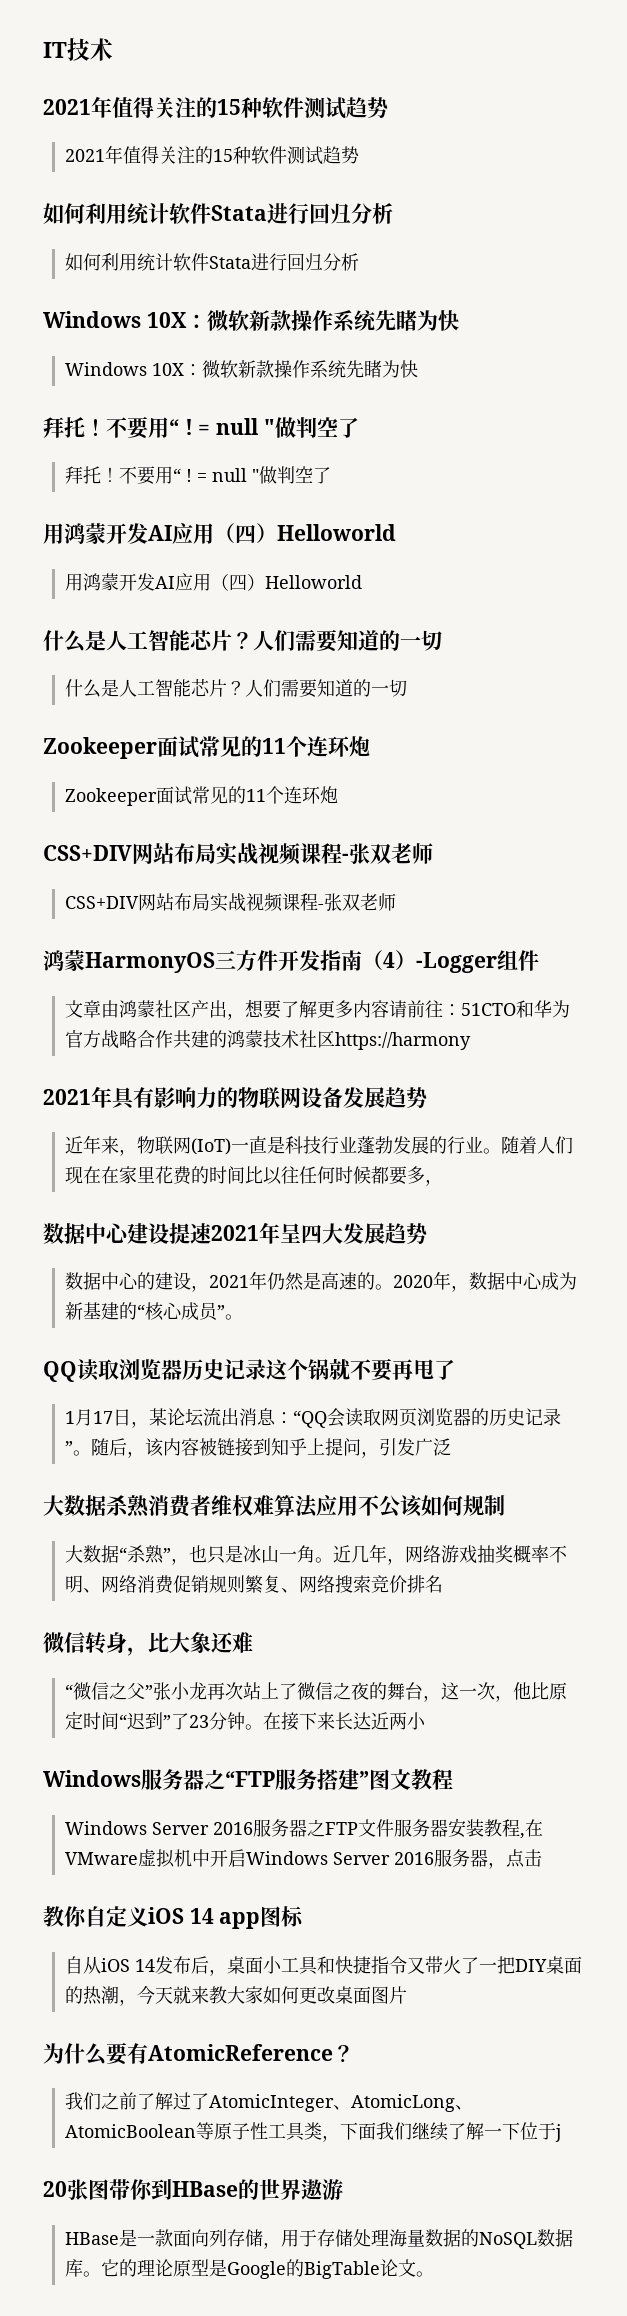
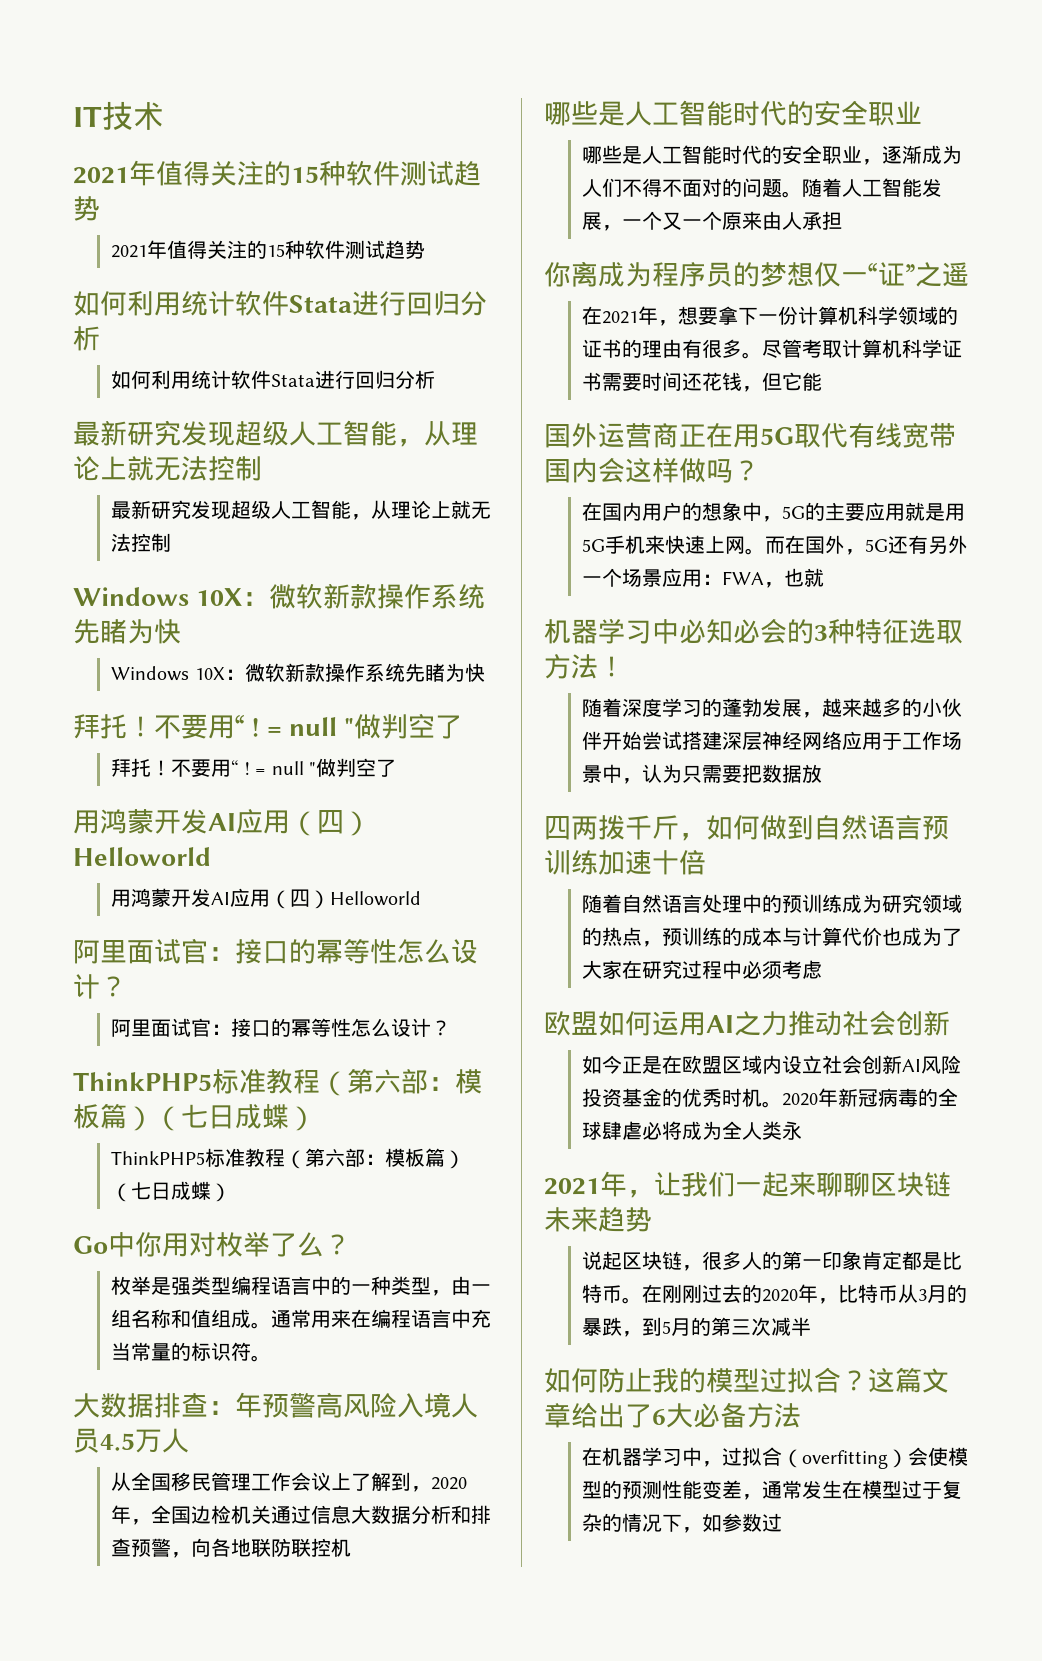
(359, 262) none -> [73,420,478,447] [73,456,262,481] [111,500,492,520] [111,533,172,552] // 最新研究发现超级人工智能，从理论上就无法控制 // 最新研究发现超级人工智能，从理论上就无法控制
[43,629,442,653] [64,679,407,698] [43,736,370,759] [64,786,338,806] [43,843,433,865] [64,893,396,912] [43,950,539,973] [64,999,570,1020] [64,1030,471,1050] [43,1086,427,1110] [64,1135,573,1156] [64,1166,443,1186] [43,1222,427,1244] [64,1271,577,1292] [64,1302,243,1321] [43,1358,455,1382] [64,1408,561,1428] [64,1438,451,1458] [43,1495,505,1518] [64,1544,567,1565] [64,1575,443,1594] [43,1632,253,1656] [64,1682,567,1702] [64,1711,426,1731] [43,1769,453,1790] [64,1818,543,1839] [64,1849,542,1869] [43,1906,305,1929] [64,1956,582,1976] [64,1986,407,2006] [43,2042,354,2066] [64,2092,473,2112] [64,2122,561,2142] [43,2179,343,2200] [64,2229,573,2249] [64,2259,434,2279] 什么是人工智能芯片？人们需要知道的一切 // 什么是人工智能芯片？人们需要知道的一切 // Zookeeper面试常见的11个连环炮 // Zookeeper面试常见的11个连环炮 // CSS+DIV网站布局实战视频课程-张双老师 // CSS+DIV网站布局实战视频课程-张双老师 // 鸿蒙HarmonyOS三方件开发指南（4）-Logger组件 // 文章由鸿蒙社区产出，想要了解更多内容请前往：51CTO和华为官方战略合作共建的鸿蒙技术社区https://harmony // 2021年具有影响力的物联网设备发展趋势 // 近年来，物联网(IoT)一直是科技行业蓬勃发展的行业。随着人们现在在家里花费的时间比以往任何时候都要多， // 数据中心建设提速2021年呈四大发展趋势 // 数据中心的建设，2021年仍然是高速的。2020年，数据中心成为新基建的“核心成员”。 // QQ读取浏览器历史记录这个锅就不要再甩了 // 1月17日，某论坛流出消息：“QQ会读取网页浏览器的历史记录”。随后，该内容被链接到知乎上提问，引发广泛 // 大数据杀熟消费者维权难算法应用不公该如何规制 // 大数据“杀熟”，也只是冰山一角。近几年，网络游戏抽奖概率不明、网络消费促销规则繁复、网络搜索竞价排名 // 微信转身，比大象还难 // “微信之父”张小龙再次站上了微信之夜的舞台，这一次，他比原定时间“迟到”了23分钟。在接下来长达近两小 // Windows服务器之“FTP服务搭建”图文教程 // Windows Server 2016服务器之FTP文件服务器安装教程,在VMware虚拟机中开启Windows Server 2016服务器，点击 // 教你自定义iOS 14 app图标 // 自从iOS 14发布后，桌面小工具和快捷指令又带火了一把DIY桌面的热潮，今天就来教大家如何更改桌面图片 // 为什么要有AtomicReference？ // 我们之前了解过了AtomicInteger、AtomicLong、AtomicBoolean等原子性工具类，下面我们继续了解一下位于j // 20张图带你到HBase的世界遨游 // HBase是一款面向列存储，用于存储处理海量数据的NoSQL数据库。它的理论原型是Google的BigTable论文。 -> [73,938,478,964] [73,974,127,999] [111,1018,452,1037] [73,1068,482,1096] [73,1103,316,1131] [111,1148,466,1169] [111,1181,232,1202] [73,1232,351,1257] [111,1276,492,1296] [111,1309,492,1329] [111,1342,272,1362] [73,1392,478,1418] [73,1428,189,1453] [111,1472,468,1492] [111,1505,492,1525] [111,1538,352,1558] [544,100,922,126] [582,145,963,165] [582,178,943,198] [582,211,843,231] [544,261,969,287] [582,306,959,326] [582,339,963,359] [582,372,823,392] [544,422,956,448] [544,457,760,483] [582,502,966,522] [582,535,969,555] [582,568,825,588] [544,618,963,644] [544,654,625,679] [582,698,963,718] [582,731,963,751] [582,764,823,784] [544,814,949,841] [544,850,706,875] [582,894,963,913] [582,927,963,947] [582,960,823,979] [544,1010,950,1036] [582,1055,962,1074] [582,1088,959,1108] [582,1121,803,1140] [544,1171,951,1198] [544,1207,652,1232] [582,1251,963,1271] [582,1284,968,1304] [582,1317,812,1337] [544,1367,949,1393] [544,1402,801,1428] [582,1447,969,1469] [582,1480,963,1500] [582,1513,783,1533] 阿里面试官：接口的幂等性怎么设计？ // 阿里面试官：接口的幂等性怎么设计？ // ThinkPHP5标准教程（第六部：模板篇）（七日成蝶） // ThinkPHP5标准教程（第六部：模板篇）（七日成蝶） // Go中你用对枚举了么？ // 枚举是强类型编程语言中的一种类型，由一组名称和值组成。通常用来在编程语言中充当常量的标识符。 // 大数据排查：年预警高风险入境人员4.5万人 // 从全国移民管理工作会议上了解到，2020年，全国边检机关通过信息大数据分析和排查预警，向各地联防联控机 // 哪些是人工智能时代的安全职业 // 哪些是人工智能时代的安全职业，逐渐成为人们不得不面对的问题。随着人工智能发展，一个又一个原来由人承担 // 你离成为程序员的梦想仅一“证”之遥 // 在2021年，想要拿下一份计算机科学领域的证书的理由有很多。尽管考取计算机科学证书需要时间还花钱，但它能 // 国外运营商正在用5G取代有线宽带国内会这样做吗？ // 在国内用户的想象中，5G的主要应用就是用5G手机来快速上网。而在国外，5G还有另外一个场景应用：FWA，也就 // 机器学习中必知必会的3种特征选取方法！ // 随着深度学习的蓬勃发展，越来越多的小伙伴开始尝试搭建深层神经网络应用于工作场景中，认为只需要把数据放 // 四两拨千斤，如何做到自然语言预训练加速十倍 // 随着自然语言处理中的预训练成为研究领域的热点，预训练的成本与计算代价也成为了大家在研究过程中必须考虑 // 欧盟如何运用AI之力推动社会创新 // 如今正是在欧盟区域内设立社会创新AI风险投资基金的优秀时机。2020年新冠病毒的全球肆虐必将成为全人类永 // 2021年，让我们一起来聊聊区块链未来趋势 // 说起区块链，很多人的第一印象肯定都是比特币。在刚刚过去的2020年，比特币从3月的暴跌，到5月的第三次减半 // 如何防止我的模型过拟合？这篇文章给出了6大必备方法 // 在机器学习中，过拟合（overfitting）会使模型的预测性能变差，通常发生在模型过于复杂的情况下，如参数过

